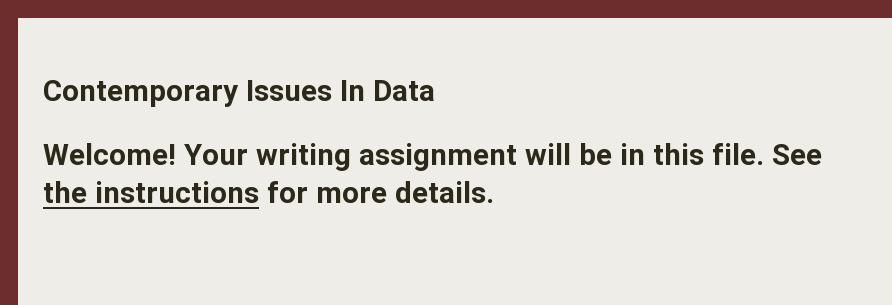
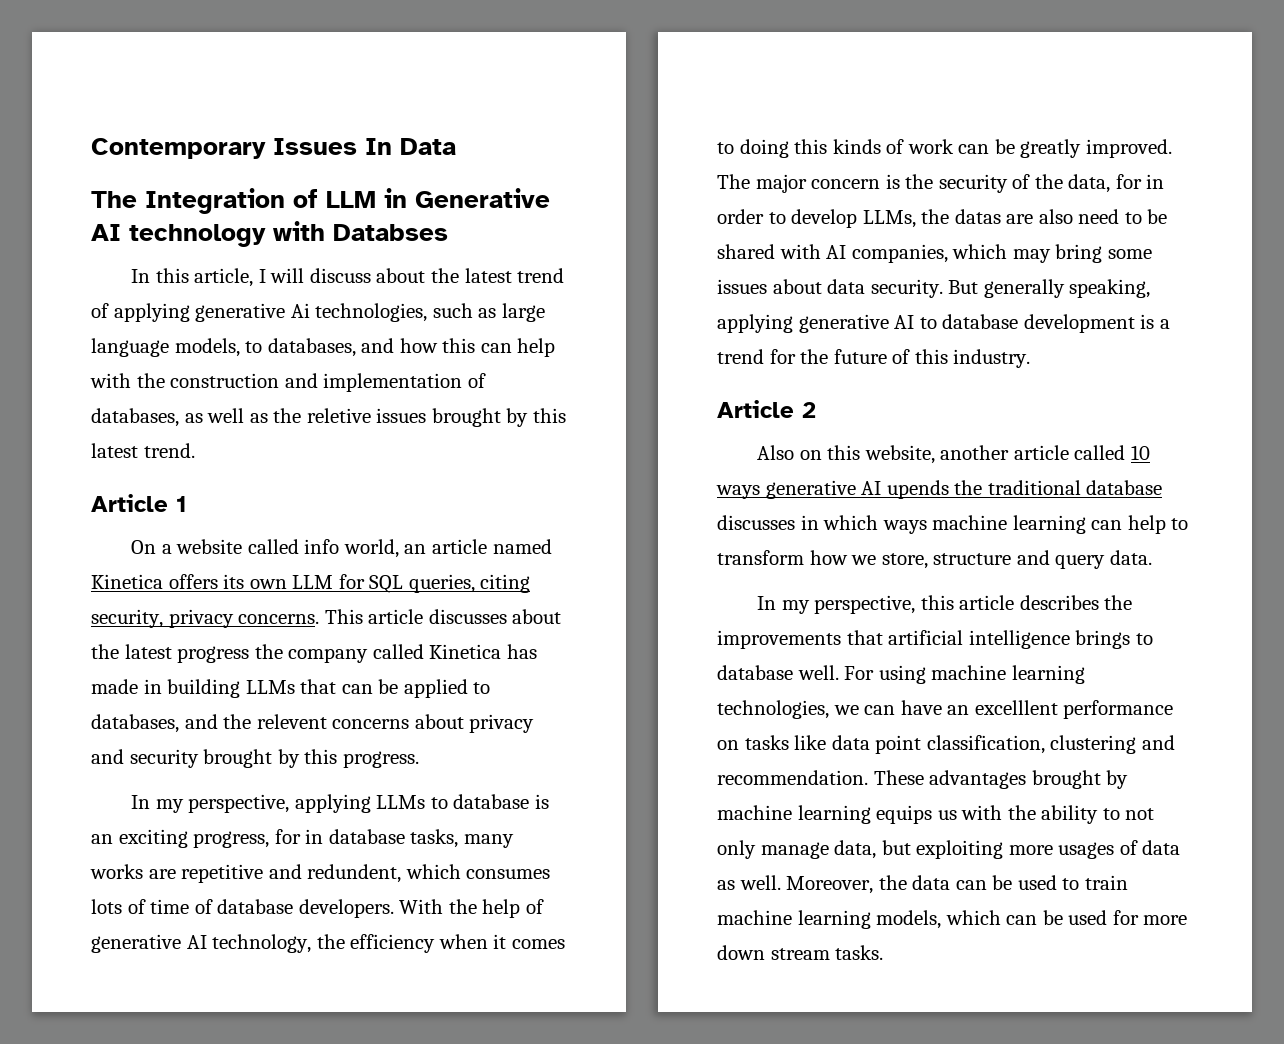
[43,143,822,171] [43,181,494,203] Welcome! Your writing assignment will be in this file. See the instructions for more details. -> [91,188,550,214] [91,221,448,247] [131,268,565,287] [91,303,545,322] [91,338,556,357] [90,373,486,392] [91,408,566,427] [91,443,195,458] [91,494,187,512] [131,539,552,558] [91,574,531,593] [91,609,562,628] [91,644,537,663] [91,679,491,698] [91,714,535,733] [91,749,419,768] [131,794,550,813] [91,829,514,848] [90,864,551,883] [91,899,544,918] [91,934,565,953] [717,139,1172,158] [717,174,1165,193] [717,209,1168,228] [717,244,1152,263] [717,279,1151,298] [717,314,1170,333] [717,349,1031,368] [717,400,816,418] [757,445,1151,464] [716,480,1163,499] [717,515,1189,534] [717,550,1152,569] [757,595,1133,614] [717,630,1153,649] [717,665,1085,684] [717,700,1174,719] [717,735,1175,754] [717,770,1129,789] [717,805,1155,824] [717,840,1181,859] [717,875,1128,894] [717,910,1188,929] [717,945,884,960] The Integration of LLM in Generative AI technology with Databses // In this article, I will discuss about the latest trend of applying generative Ai technologies, such as large language models, to databases, and how this can help with the construction and implementation of databases, as well as the reletive issues brought by this latest trend. // Article 1 // On a website called info world, an article named Kinetica offers its own LLM for SQL queries, citing security, privacy concerns. This article discusses about the latest progress the company called Kinetica has made in building LLMs that can be applied to databases, and the relevent concerns about privacy and security brought by this progress. // In my perspective, applying LLMs to database is an exciting progress, for in database tasks, many works are repetitive and redundent, which consumes lots of time of database developers. With the help of generative AI technology, the efficiency when it comes to doing this kinds of work can be greatly improved. The major concern is the security of the data, for in order to develop LLMs, the datas are also need to be shared with AI companies, which may bring some issues about data security. But generally speaking, applying generative AI to database development is a trend for the future of this industry. // Article 2 // Also on this website, another article called 10 ways generative AI upends the traditional database discusses in which ways machine learning can help to transform how we store, structure and query data. // In my perspective, this article describes the improvements that artificial intelligence brings to database well. For using machine learning technologies, we can have an excelllent performance on tasks like data point classification, clustering and recommendation. These advantages brought by machine learning equips us with the ability to not only manage data, but exploiting more usages of data as well. Moreover, the data can be used to train machine learning models, which can be used for more down stream tasks.

